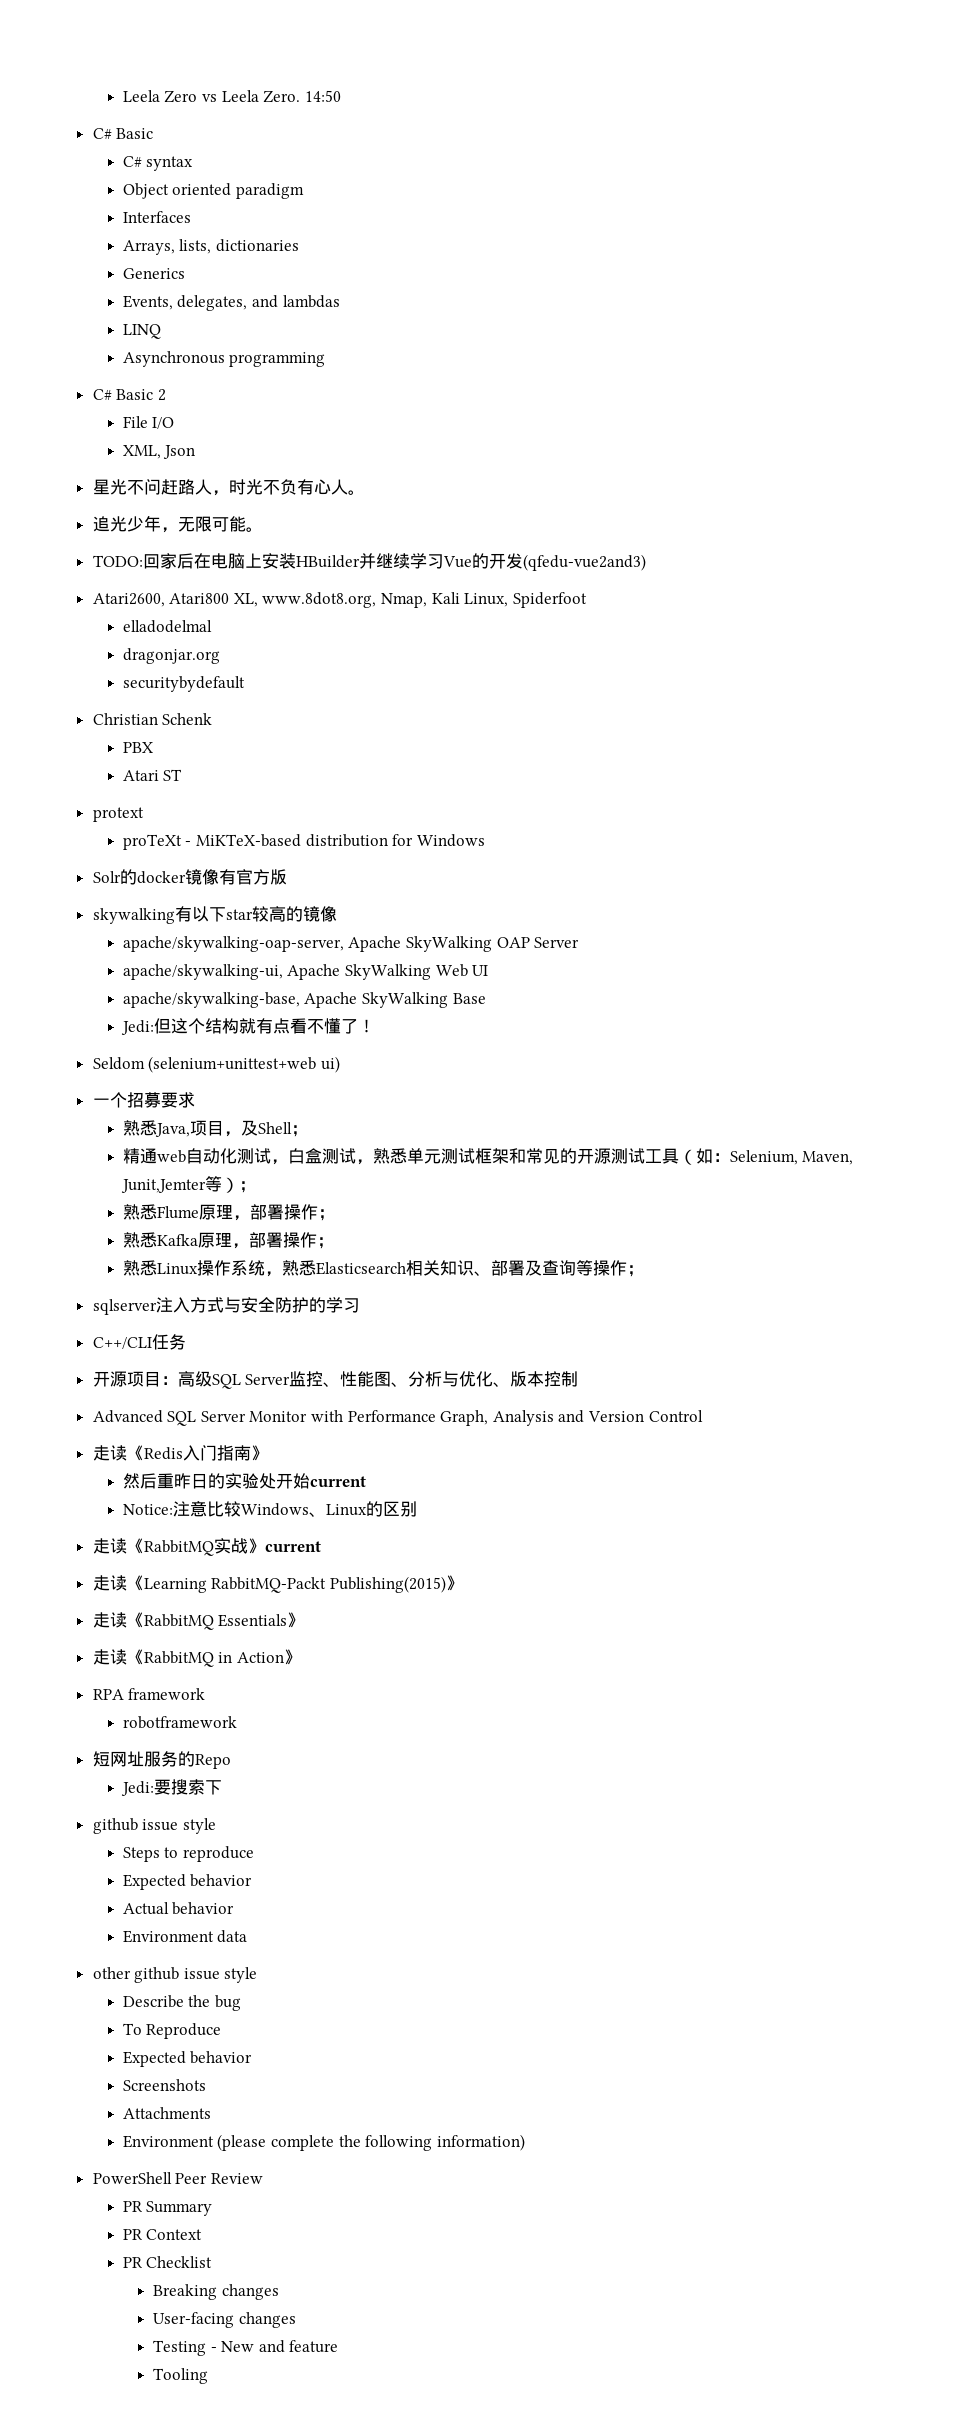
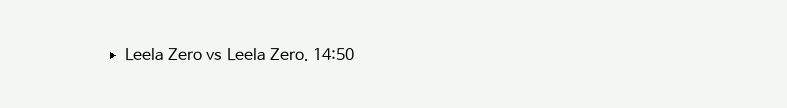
[92,128,154,139] [122,156,194,171] [122,183,305,199] [122,211,191,223] [122,239,300,255] [122,268,185,279] [122,295,340,311] [122,324,161,339] [122,351,326,367] [92,389,166,401] [122,416,175,429] [122,445,196,459] [92,479,365,496] [92,515,263,533] [92,553,646,571] [92,592,587,608] [122,620,212,633] [122,648,220,664] [122,676,245,692] [92,713,213,725] [122,742,153,753] [122,769,183,781] [92,807,144,822] [122,834,485,850] [92,869,287,885] [92,906,337,924] [122,936,580,952] [122,964,489,980] [122,992,486,1008] [120,1018,375,1035] [92,1056,340,1073] [92,1092,195,1108] [122,1120,308,1137] [122,1148,854,1165] [120,1176,256,1193] [122,1204,335,1221] [122,1232,334,1249] [122,1260,644,1277] [92,1297,360,1315] [92,1334,186,1350] [92,1371,579,1389] [92,1410,703,1426] [92,1445,268,1461] [122,1473,366,1489] [122,1501,417,1517] [92,1538,321,1556] [92,1575,463,1593] [92,1612,305,1630] [92,1649,301,1667] [92,1688,206,1700] [122,1716,237,1729] [92,1751,231,1769] [120,1779,222,1796] [92,1818,216,1834] [122,1846,255,1862] [122,1874,253,1890] [122,1902,235,1915] [122,1930,248,1943] [92,1967,258,1983] [122,1995,242,2011] [122,2023,222,2039] [122,2051,253,2067] [122,2079,206,2091] [122,2107,211,2119] [122,2134,525,2151] [92,2172,263,2184] [122,2201,213,2216] [122,2229,203,2240] [122,2256,213,2268] [153,2284,279,2300] [153,2312,296,2328] [153,2340,339,2356] [153,2368,209,2384] // C# Basic // C# syntax // Object oriented paradigm // Interfaces // Arrays, lists, dictionaries // Generics // Events, delegates, and lambdas // LINQ // Asynchronous programming // C# Basic 2 // File I/O // XML, Json // 星光不问赶路人，时光不负有心人。 // 追光少年，无限可能。 // TODO:回家后在电脑上安装HBuilder并继续学习Vue的开发(qfedu-vue2and3) // Atari2600, Atari800 XL, www.8dot8.org, Nmap, Kali Linux, Spiderfoot // elladodelmal // dragonjar.org // securitybydefault // Christian Schenk // PBX // Atari ST // protext // proTeXt - MiKTeX-based distribution for Windows // Solr的docker镜像有官方版 // skywalking有以下star较高的镜像 // apache/skywalking-oap-server, Apache SkyWalking OAP Server // apache/skywalking-ui, Apache SkyWalking Web UI // apache/skywalking-base, Apache SkyWalking Base // Jedi:但这个结构就有点看不懂了！ // Seldom (selenium+unittest+web ui) // 一个招募要求 // 熟悉Java,项目，及Shell； // 精通web自动化测试，白盒测试，熟悉单元测试框架和常见的开源测试工具（如：Selenium, Maven, Junit,Jemter等）； // 熟悉Flume原理，部署操作； // 熟悉Kafka原理，部署操作； // 熟悉Linux操作系统，熟悉Elasticsearch相关知识、部署及查询等操作； // sqlserver注入方式与安全防护的学习 // C++/CLI任务 // 开源项目：高级SQL Server监控、性能图、分析与优化、版本控制 // Advanced SQL Server Monitor with Performance Graph, Analysis and Version Control // 走读《Redis入门指南》 // 然后重昨日的实验处开始current // Notice:注意比较Windows、Linux的区别 // 走读《RabbitMQ实战》current // 走读《Learning RabbitMQ-Packt Publishing(2015)》 // 走读《RabbitMQ Essentials》 // 走读《RabbitMQ in Action》 // RPA framework // robotframework // 短网址服务的Repo // Jedi:要搜索下 // github issue style // Steps to reproduce // Expected behavior // Actual behavior // Environment data // other github issue style // Describe the bug // To Reproduce // Expected behavior // Screenshots // Attachments // Environment (please complete the following information) // PowerShell Peer Review // PR Summary // PR Context // PR Checklist // Breaking changes // User-facing changes // Testing - New and feature // Tooling -> (355, 54) none

